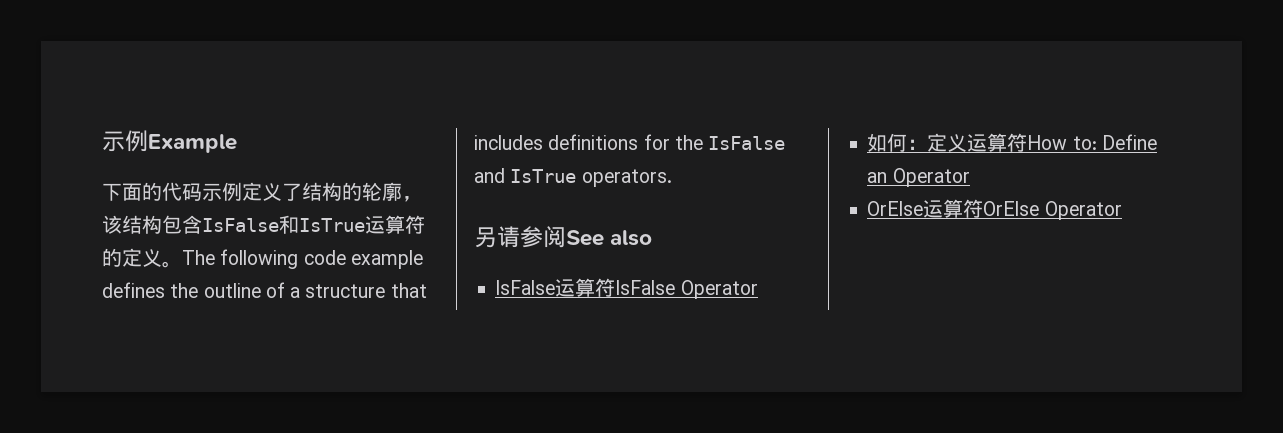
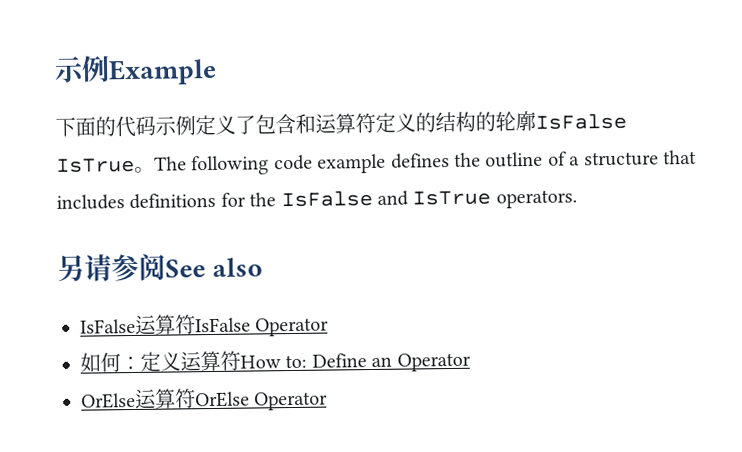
[302,182,422,202] [102,215,425,234] [102,248,162,267] 结构的轮廓，该结构包含IsFalse和IsTrue运算符的定义 -> [255,110,627,135] [56,157,135,173] 包含和运算符定义的结构的轮廓IsFalse IsTrue

